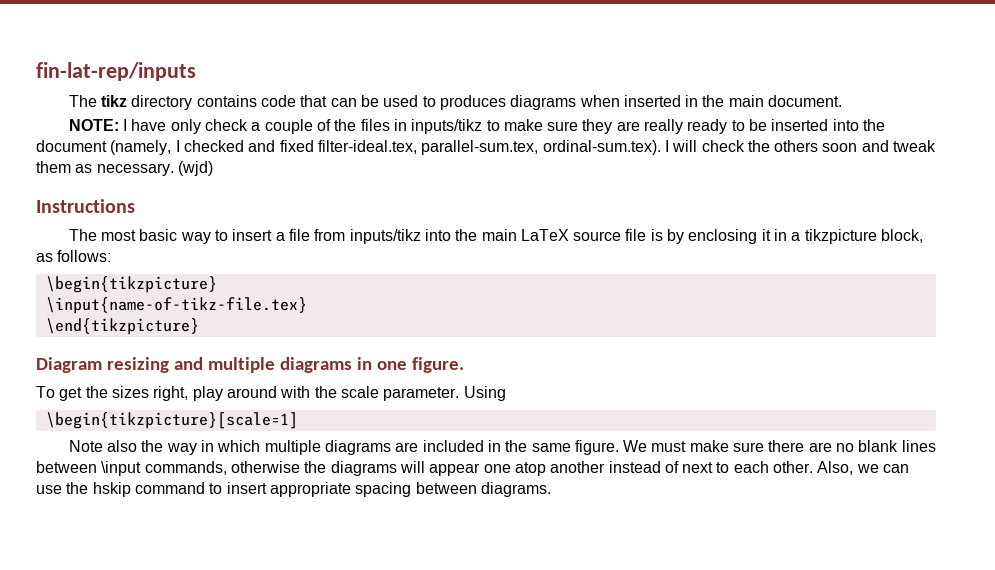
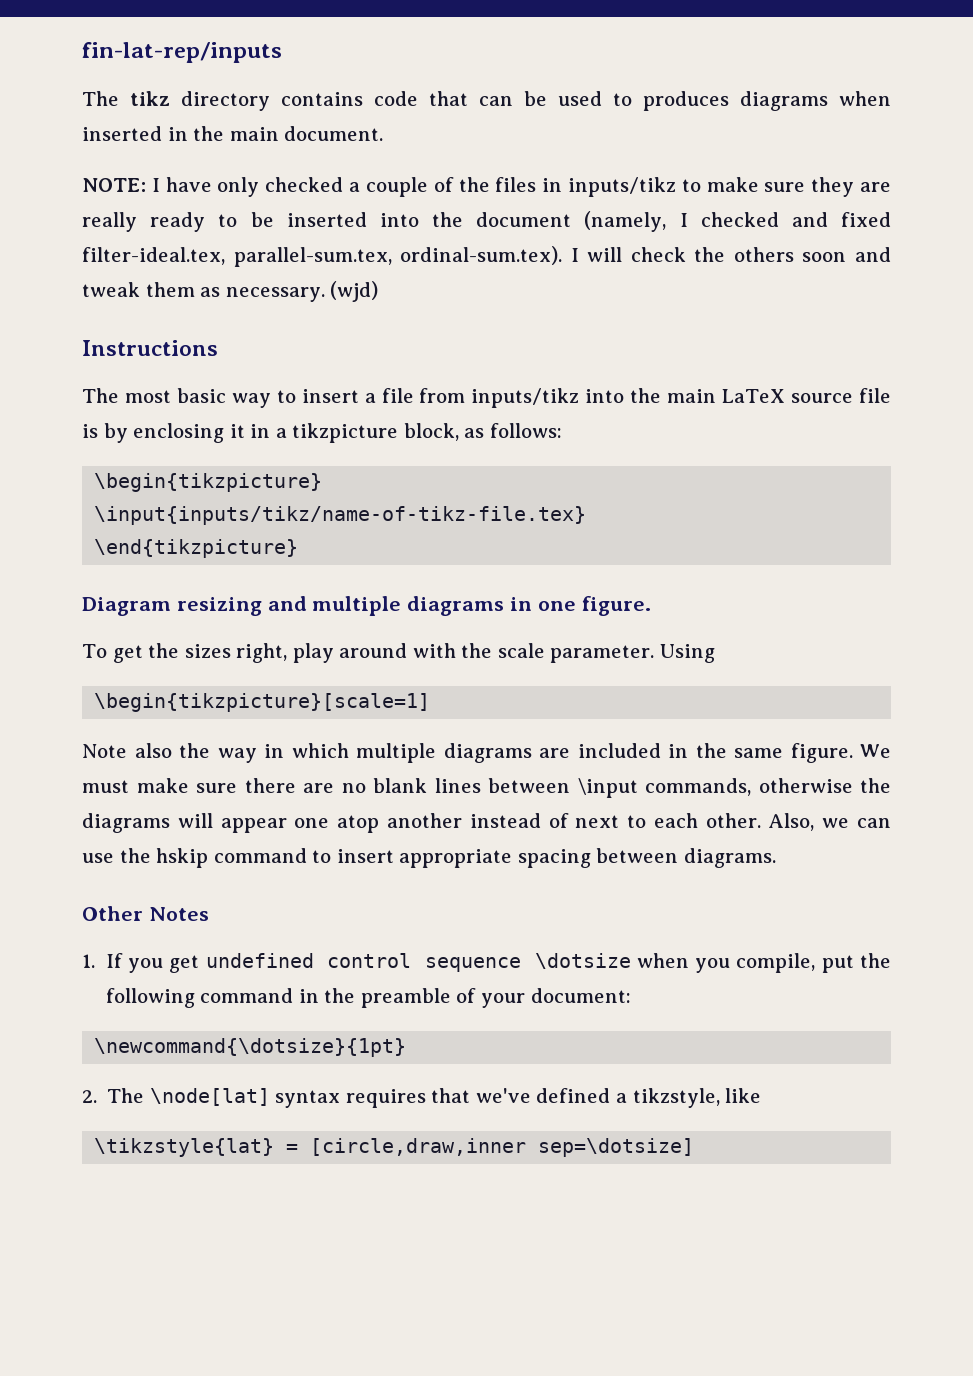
[204,119,248,131] check -> [265,177,344,192] checked
[45,297,307,314] \input{name-of-tikz-file.tex} -> [94,506,587,525] \input{inputs/tikz/name-of-tikz-file.tex}
(551, 489) none -> [82,906,209,921] [82,953,891,973] [105,988,631,1008] [94,1038,407,1057] [82,1088,762,1108] [94,1138,695,1157] // Other Notes // 1. If you get undefined control sequence \dotsize when you compile, put the following command in the preamble of your document: // \newcommand{\dotsize}{1pt} // 2. The \node[lat] syntax requires that we've defined a tikzstyle, like // \tikzstyle{lat} = [circle,draw,inner sep=\dotsize]

